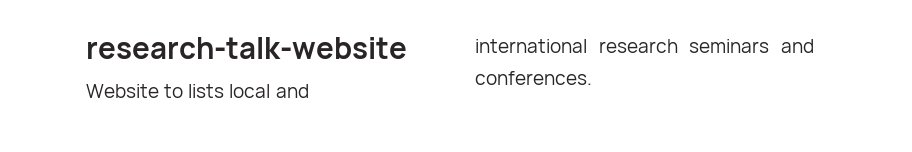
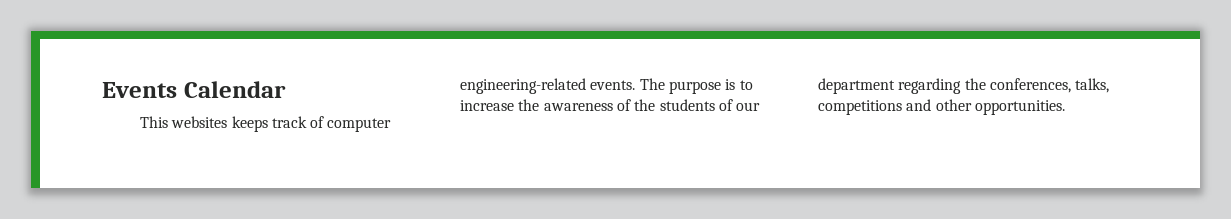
[86,37,407,59] [86,84,309,98] [475,39,814,53] [475,71,592,85] research-talk-website // Website to lists local and international research seminars and conferences. -> [102,81,286,98] [139,116,392,132] [460,78,753,94] [460,99,761,111] [818,78,1110,94] [818,99,1065,115] Events Calendar // This websites keeps track of computer engineering-related events. The purpose is to increase the awareness of the students of our department regarding the conferences, talks, competitions and other opportunities.

